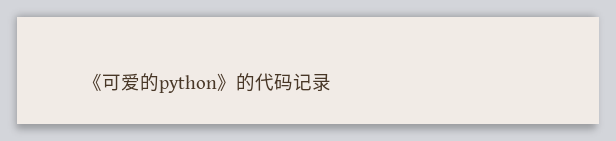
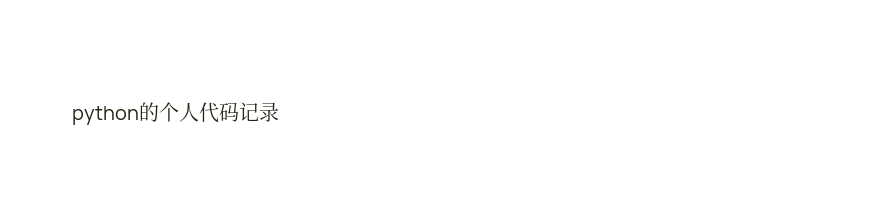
[83,73,255,93] 《可爱的python》的 -> [72,102,199,125] python的个人

